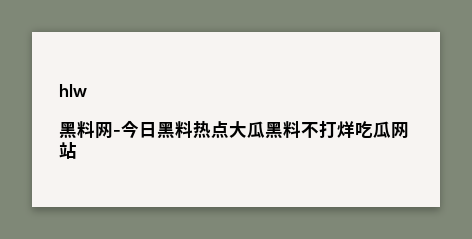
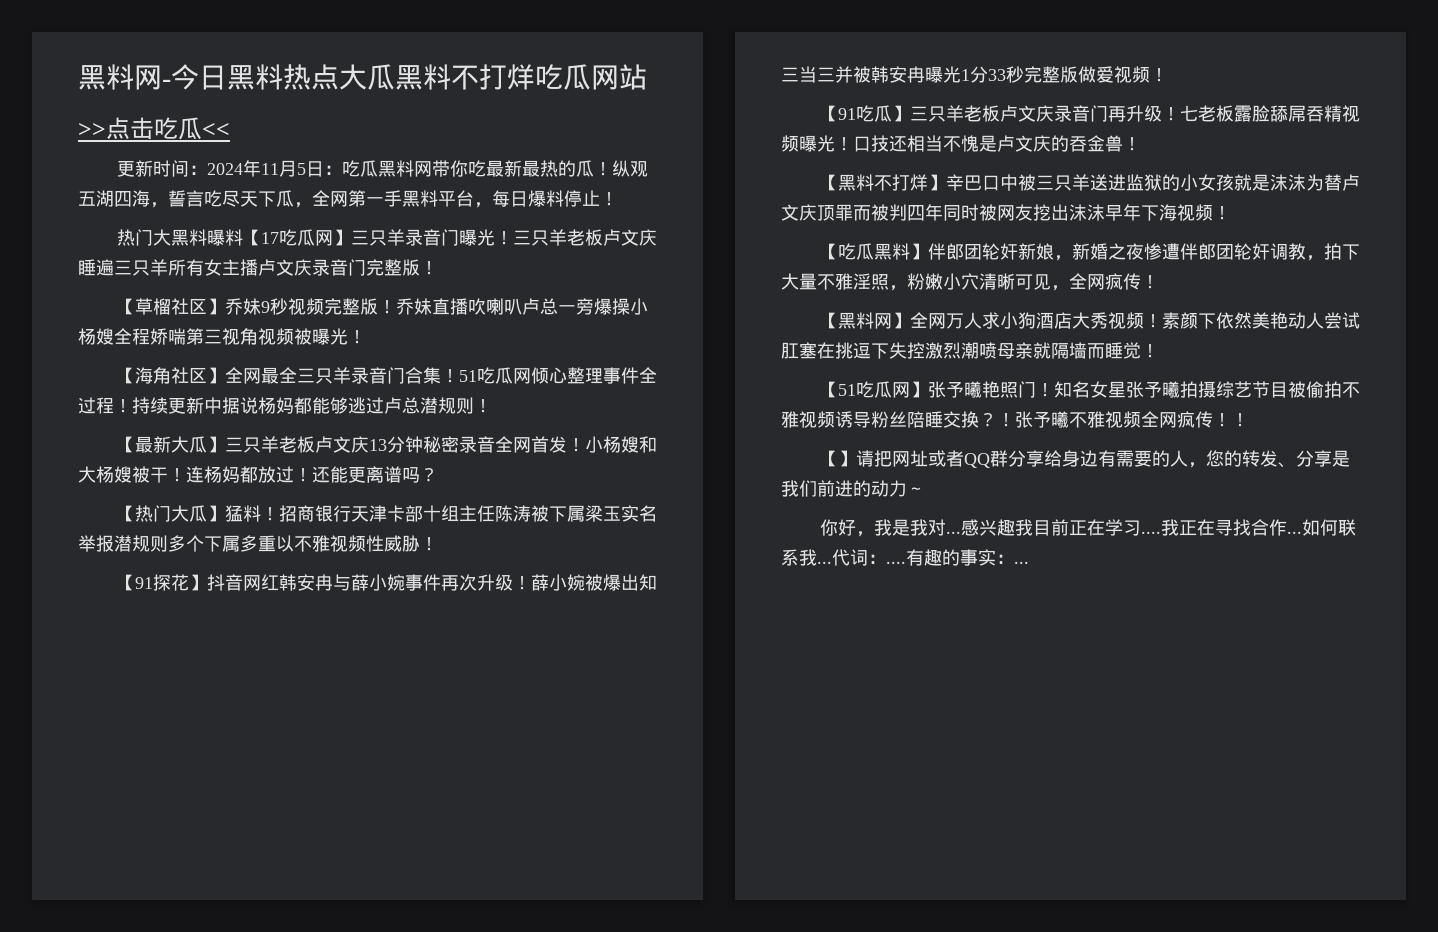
[59,84,87,97] hlw // -> (78, 77) none
(77, 150) none -> [78,117,230,140] [116,160,648,177] [78,190,618,208] [116,229,657,246] [78,259,438,276] [116,298,648,315] [78,328,366,345] [116,367,657,384] [78,397,492,414] [116,436,657,453] [78,466,438,483] [116,505,657,522] [78,535,438,552] [116,574,657,591] [781,66,1168,83] [819,105,1360,122] [781,135,1141,152] [819,174,1360,191] [781,204,1231,221] [819,243,1360,261] [781,273,1159,291] [819,312,1360,329] [781,342,1159,359] [819,381,1360,398] [781,411,1249,428] [819,450,1350,468] [781,480,925,497] [819,519,1356,537] [781,549,1029,566] // >>点击吃瓜<< // 更新时间：2024年11月5日：吃瓜黑料网带你吃最新最热的瓜！纵观五湖四海，誓言吃尽天下瓜，全网第一手黑料平台，每日爆料停止！ // 热门大黑料曝料【17吃瓜网】三只羊录音门曝光！三只羊老板卢文庆睡遍三只羊所有女主播卢文庆录音门完整版！ // 【草榴社区】乔妹9秒视频完整版！乔妹直播吹喇叭卢总一旁爆操小杨嫂全程娇喘第三视角视频被曝光！ // 【海角社区】全网最全三只羊录音门合集！51吃瓜网倾心整理事件全过程！持续更新中据说杨妈都能够逃过卢总潜规则！ // 【最新大瓜】三只羊老板卢文庆13分钟秘密录音全网首发！小杨嫂和大杨嫂被干！连杨妈都放过！还能更离谱吗？ // 【热门大瓜】猛料！招商银行天津卡部十组主任陈涛被下属梁玉实名举报潜规则多个下属多重以不雅视频性威胁！ // 【91探花】抖音网红韩安冉与薛小婉事件再次升级！薛小婉被爆出知三当三并被韩安冉曝光1分33秒完整版做爱视频！ // 【91吃瓜】三只羊老板卢文庆录音门再升级！七老板露脸舔屌吞精视频曝光！口技还相当不愧是卢文庆的吞金兽！ // 【黑料不打烊】辛巴口中被三只羊送进监狱的小女孩就是沫沫为替卢文庆顶罪而被判四年同时被网友挖出沫沫早年下海视频！ // 【吃瓜黑料】伴郎团轮奸新娘，新婚之夜惨遭伴郎团轮奸调教，拍下大量不雅淫照，粉嫩小穴清晰可见，全网疯传！ // 【黑料网】全网万人求小狗酒店大秀视频！素颜下依然美艳动人尝试肛塞在挑逗下失控激烈潮喷母亲就隔墙而睡觉！ // 【51吃瓜网】张予曦艳照门！知名女星张予曦拍摄综艺节目被偷拍不雅视频诱导粉丝陪睡交换？！张予曦不雅视频全网疯传！！ // 【】请把网址或者QQ群分享给身边有需要的人，您的转发、分享是我们前进的动力～ // 你好，我是我对...感兴趣我目前正在学习....我正在寻找合作...如何联系我...代词：....有趣的事实：...

